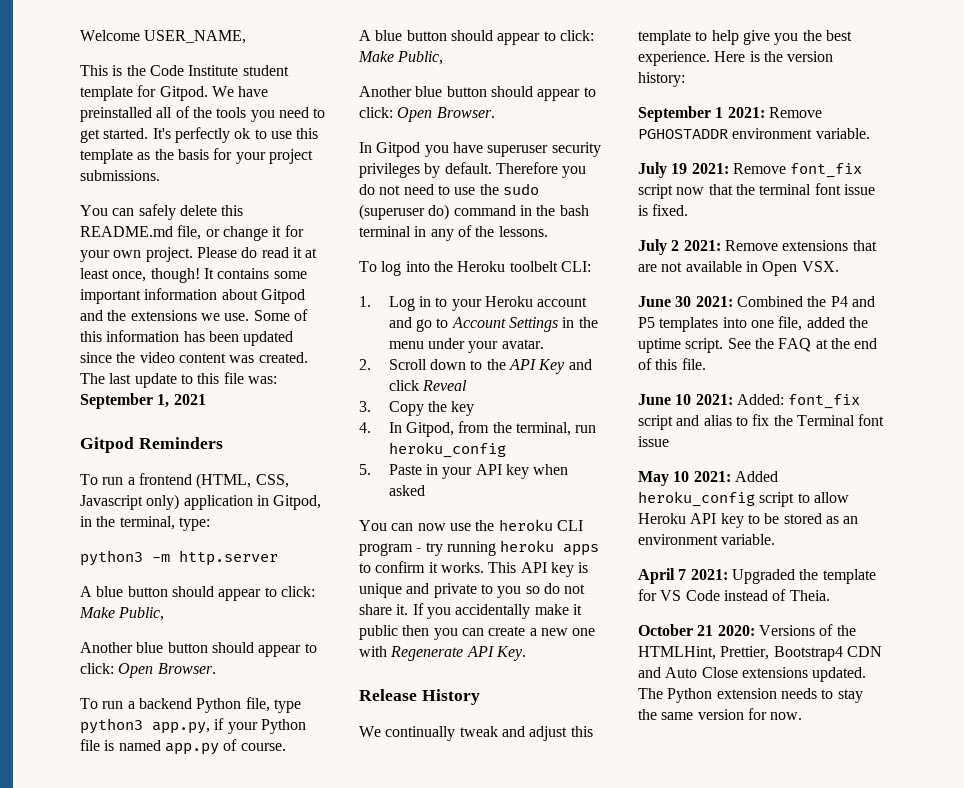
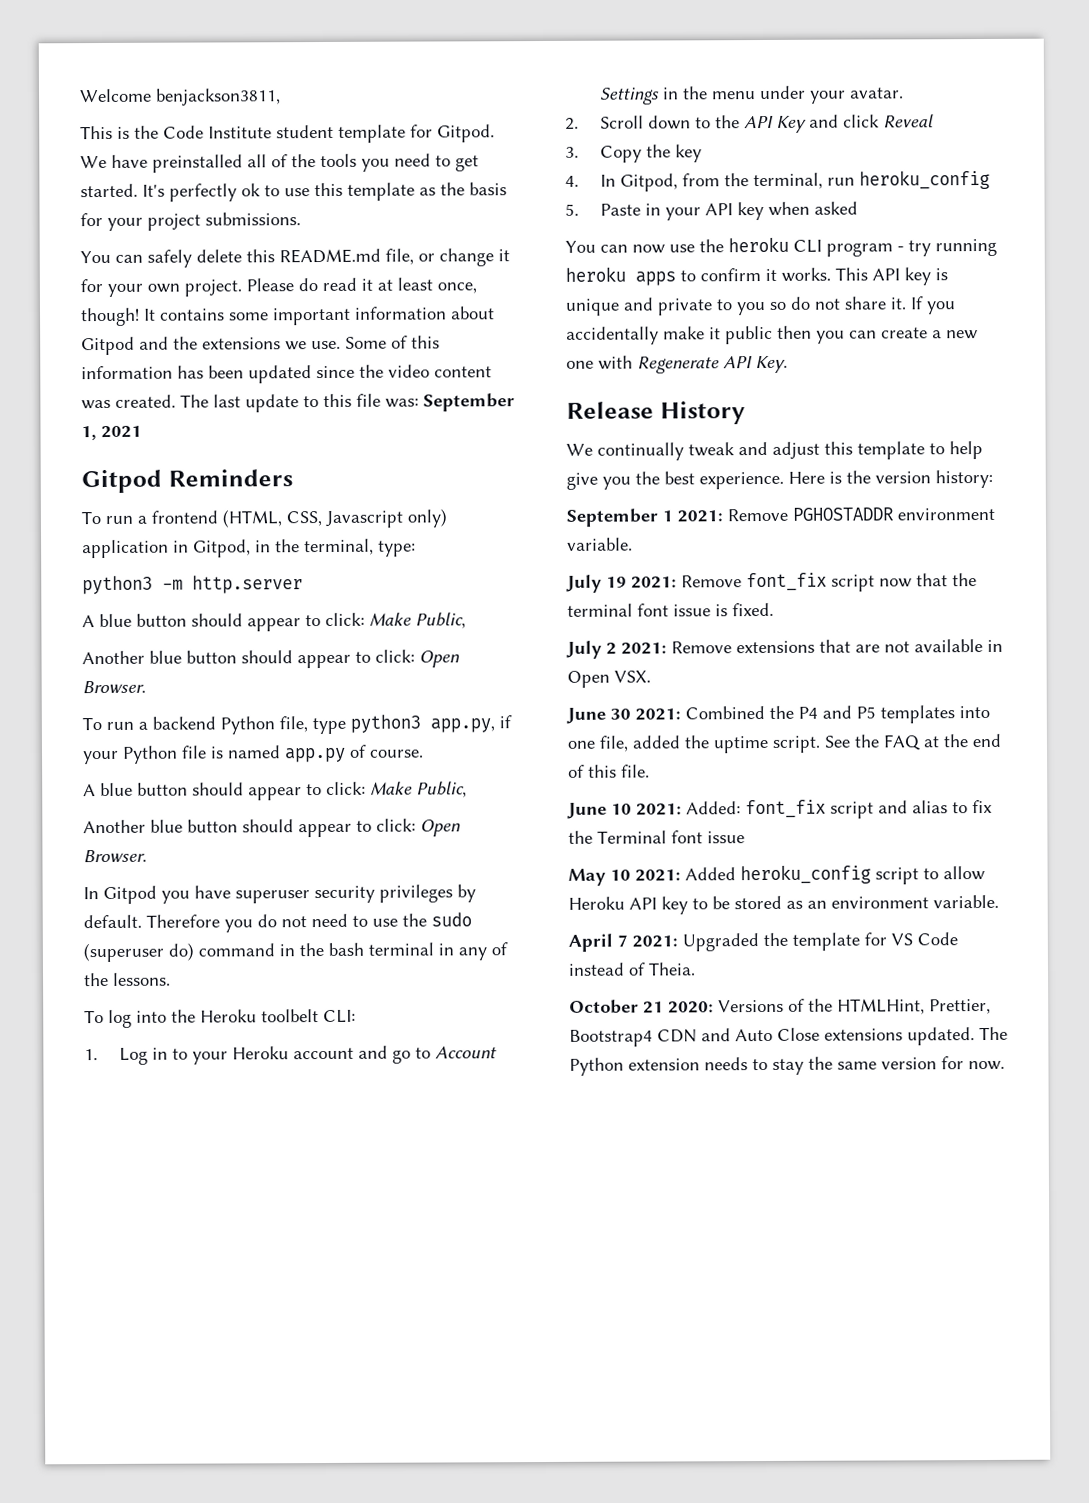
[144,30,247,44] USER_NAME, -> [155,88,281,106] benjackson3811,

